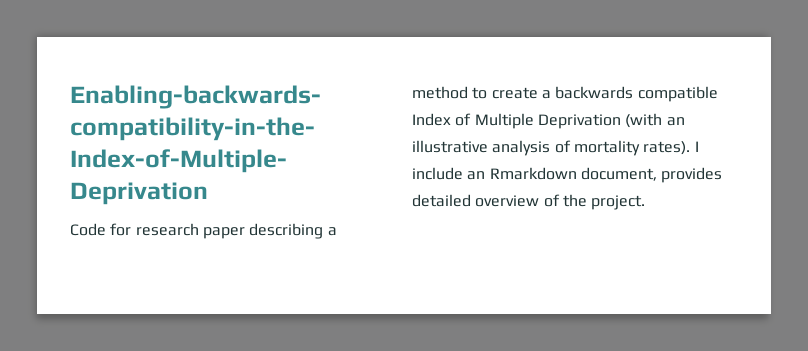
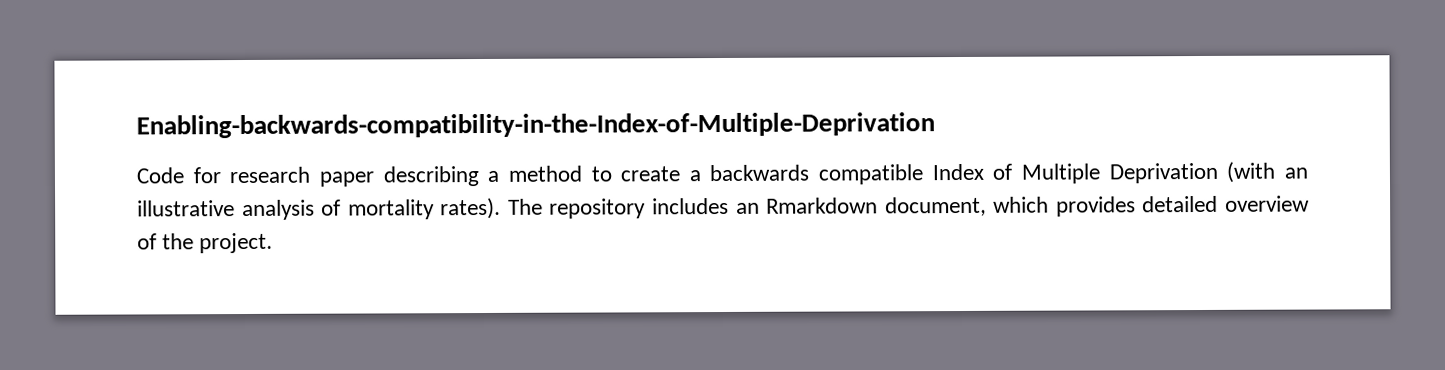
[694,141,699,152] [412,167,463,180] I include -> [507,197,729,219] The repository includes
(657, 174) none -> [993,196,1050,213] which

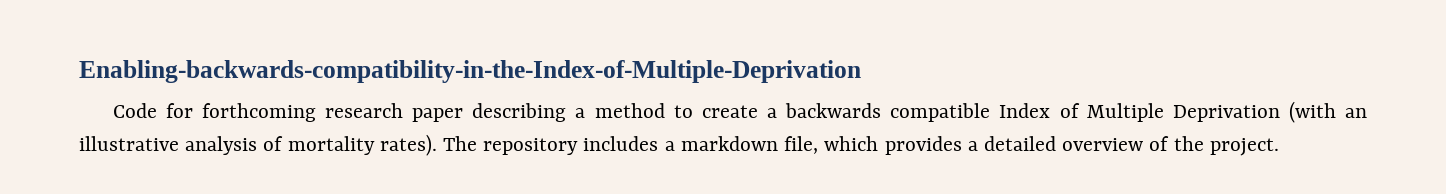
(221, 175) none -> [201,103,316,122] forthcoming
[735,196,987,217] an Rmarkdown document, -> [664,136,819,154] a markdown file,
(1136, 206) none -> [967,141,978,151] a

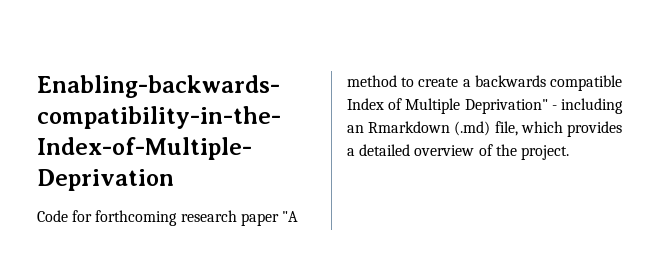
[472,103,586,122] describing a -> [281,211,298,222] "A
[1172,101,1367,123] [79,134,778,156] Deprivation (with an illustrative analysis of mortality rates). The repository includes a markdown -> [464,98,623,114] [347,121,491,136] Deprivation" - including an Rmarkdown (.md)

